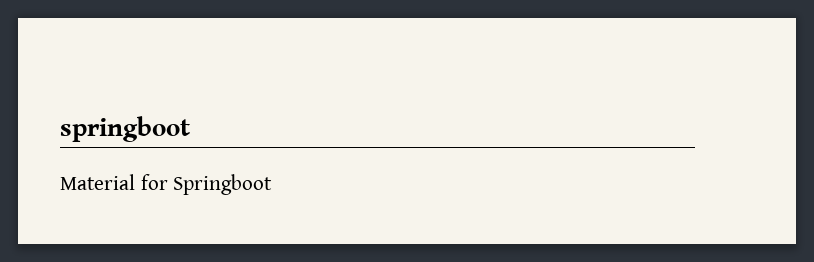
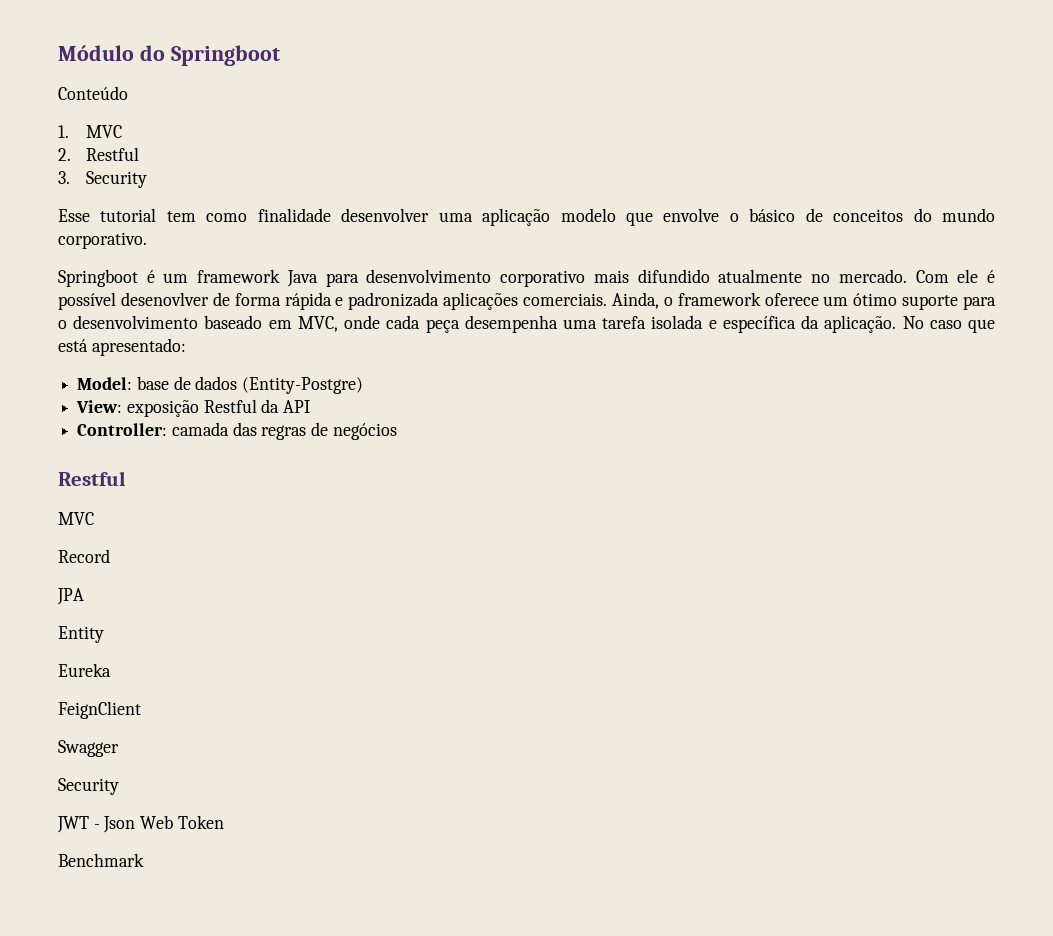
[60,116,190,142] [60,174,273,195] springboot // Material for Springboot -> [58,45,280,66] [58,86,128,100] [58,125,122,138] [58,147,139,161] [58,171,147,188] [58,208,995,226] [58,232,147,249] [58,269,996,287] [58,292,996,310] [58,315,995,333] [58,338,186,356] [77,376,364,394] [76,399,311,417] [77,422,397,440] [58,471,126,486] [58,512,94,525] [58,549,110,563] [57,588,84,605] [58,626,104,643] [58,663,111,677] [58,701,141,719] [58,740,119,757] [58,778,119,795] [57,815,224,833] [58,853,144,867] Módulo do Springboot // Conteúdo // 1. MVC // 2. Restful // 3. Security // Esse tutorial tem como finalidade desenvolver uma aplicação modelo que envolve o básico de conceitos do mundo corporativo. // Springboot é um framework Java para desenvolvimento corporativo mais difundido atualmente no mercado. Com ele é possível desenovlver de forma rápida e padronizada aplicações comerciais. Ainda, o framework oferece um ótimo suporte para o desenvolvimento baseado em MVC, onde cada peça desempenha uma tarefa isolada e específica da aplicação. No caso que está apresentado: // Model: base de dados (Entity-Postgre) // View: exposição Restful da API // Controller: camada das regras de negócios // Restful // MVC // Record // JPA // Entity // Eureka // FeignClient // Swagger // Security // JWT - Json Web Token // Benchmark

